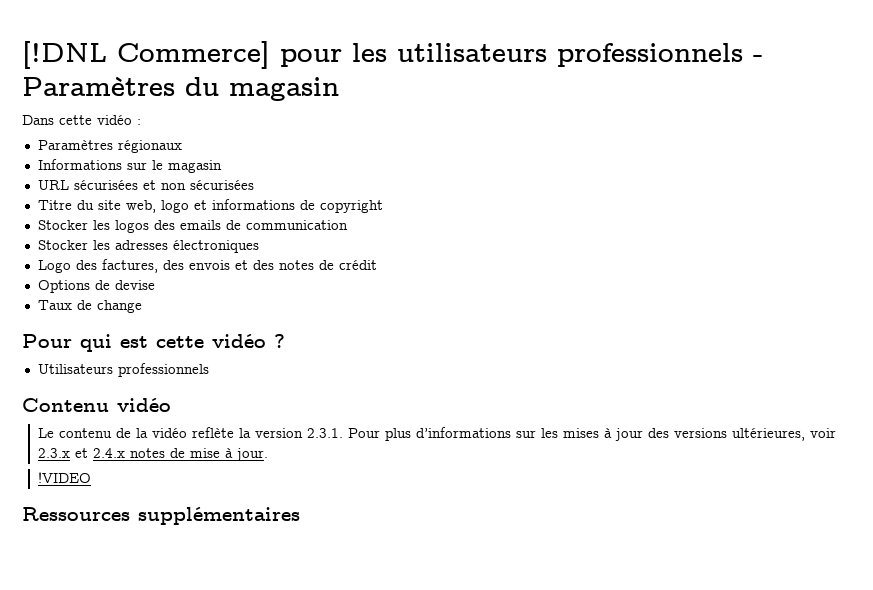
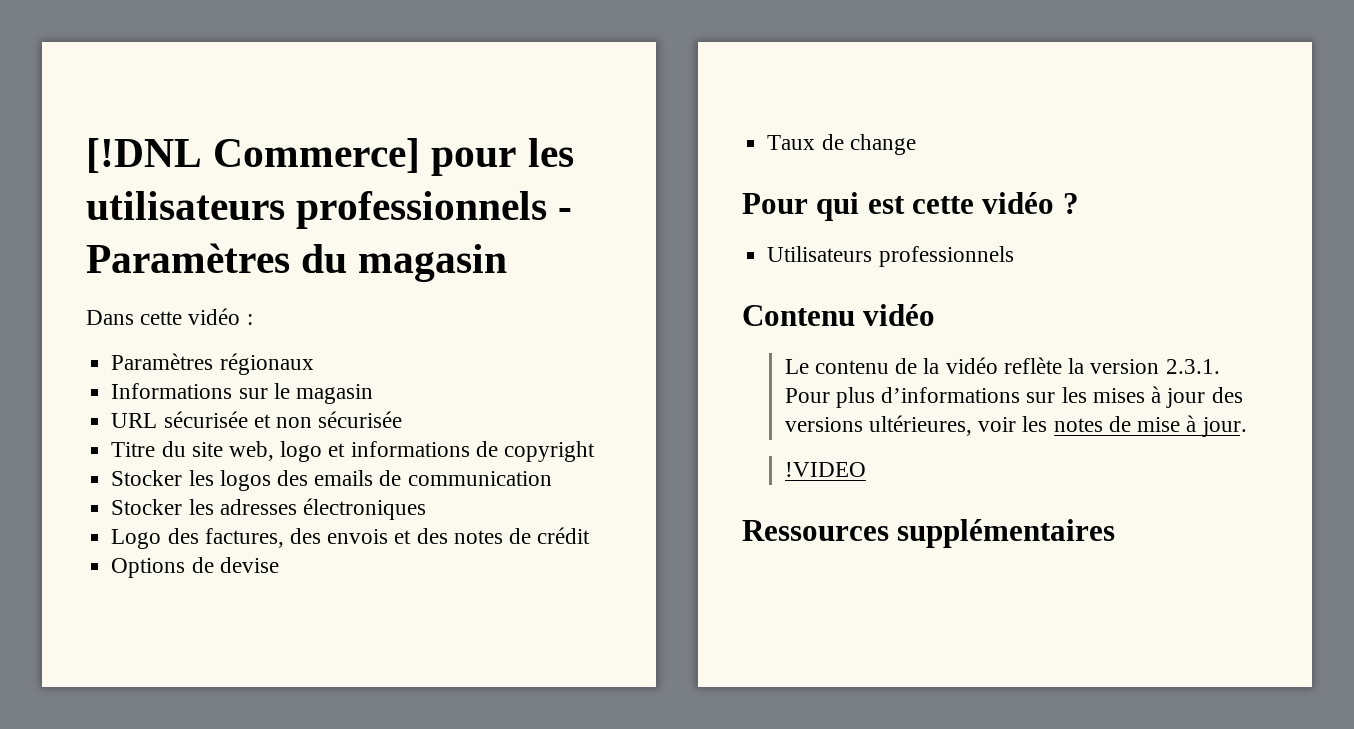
[73,180,138,190] sécurisées -> [163,411,248,428] sécurisée
[189,180,254,190] sécurisées -> [318,411,403,428] sécurisée
[38,448,126,458] 2.3.x et 2.4.x -> [1022,416,1048,432] les

